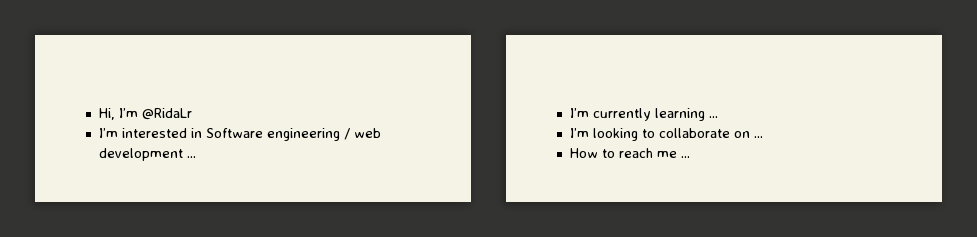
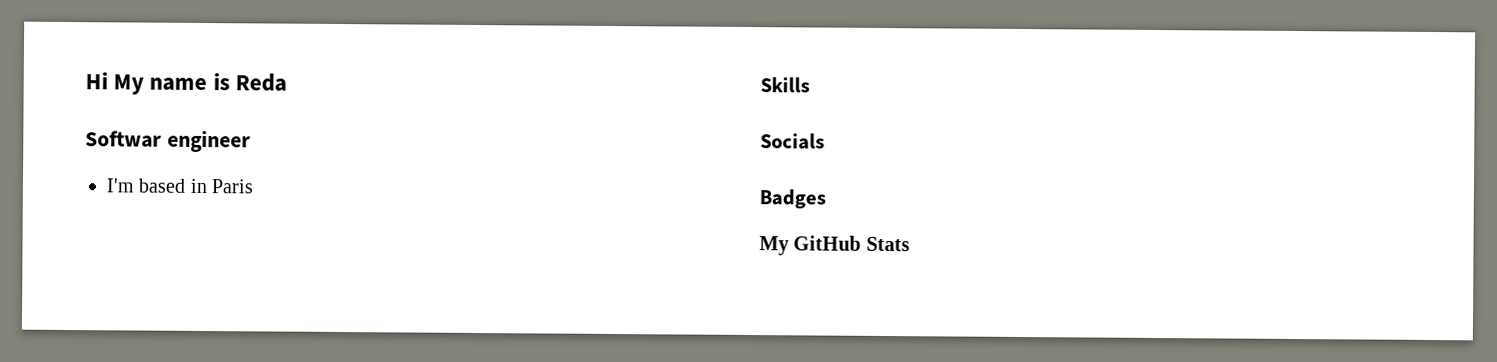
[98,108,192,120] [98,128,381,141] [98,148,196,161] [569,108,718,121] [569,128,763,141] [569,148,690,158] Hi, I’m @RidaLr // I’m interested in Software engineering / web development ... // I’m currently learning ... // I’m looking to collaborate on ... // How to reach me ... -> [85,72,287,95] [85,130,251,153] [106,178,254,194] [760,77,810,93] [760,133,825,150] [759,189,826,209] [759,235,910,256] Hi My name is Reda // Softwar engineer // I'm based in Paris // Skills // Socials // Badges // My GitHub Stats

